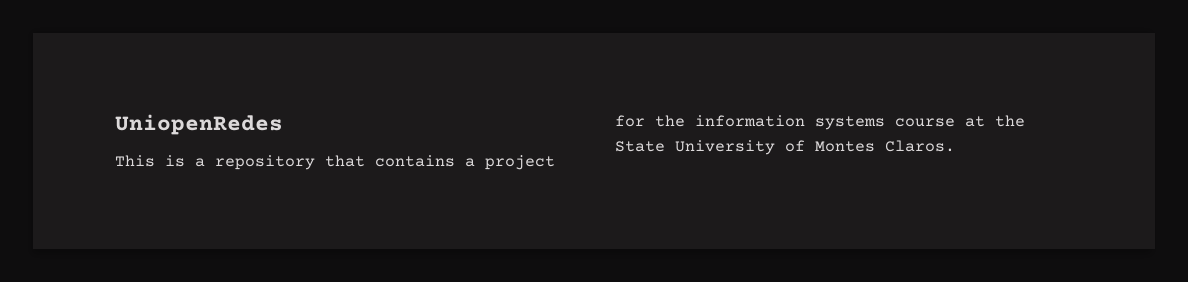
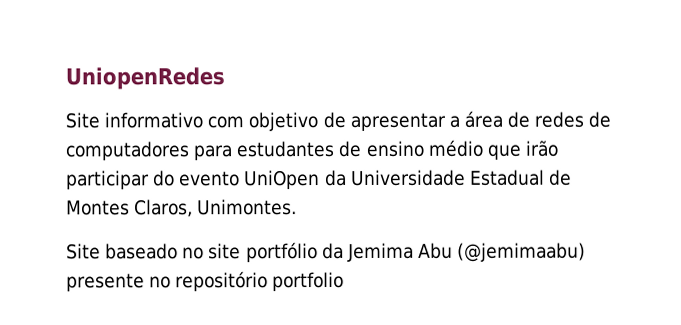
[115,155,555,170] [615,115,1025,130] [615,140,955,155] This is a repository that contains a project for the information systems course at the State University of Montes Claros. -> [65,110,612,132] [65,139,558,161] [66,169,572,190] [66,199,298,218] [66,242,587,263] [66,271,345,292] Site informativo com objetivo de apresentar a área de redes de computadores para estudantes de ensino médio que irão participar do evento UniOpen da Universidade Estadual de Montes Claros, Unimontes. // Site baseado no site portfólio da Jemima Abu (@jemimaabu) presente no repositório portfolio

